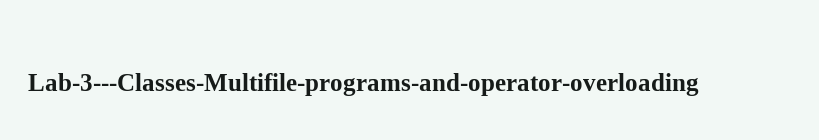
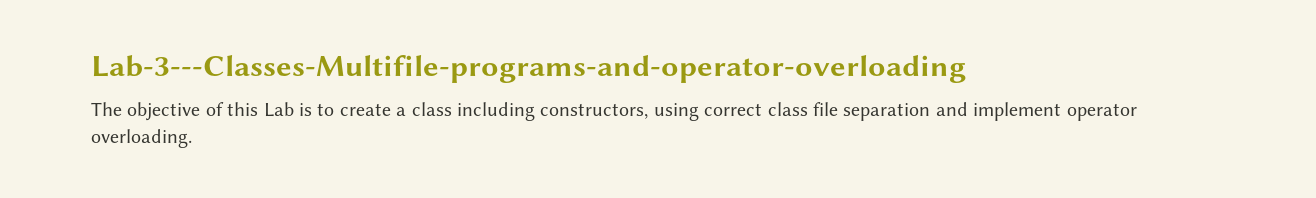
(699, 84) none -> [91,102,1137,121] [91,129,192,148] // The objective of this Lab is to create a class including constructors, using correct class file separation and implement operator overloading.

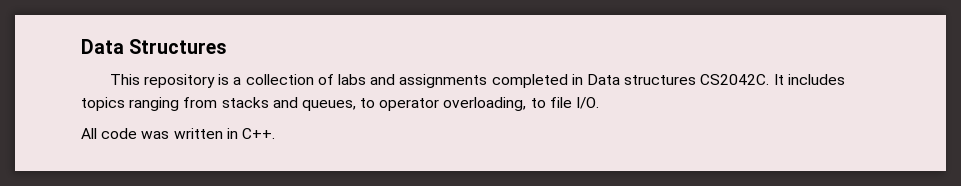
[91,55,966,83] [91,102,1137,121] [91,129,192,148] Lab-3---Classes-Multifile-programs-and-operator-overloading // The objective of this Lab is to create a class including constructors, using correct class file separation and implement operator overloading. -> [81,39,228,54] [109,74,845,88] [81,97,600,111] [81,128,275,139] Data Structures // This repository is a collection of labs and assignments completed in Data structures CS2042C. It includes topics ranging from stacks and queues, to operator overloading, to file I/O. // All code was written in C++.

